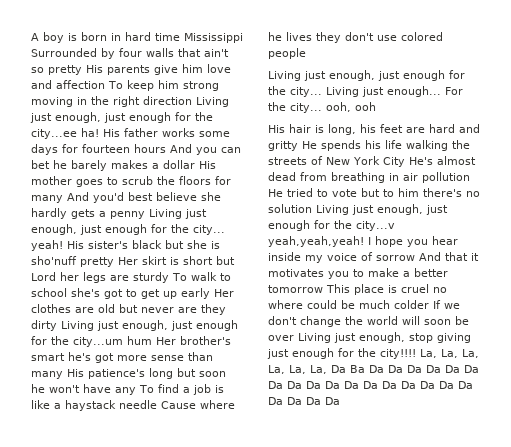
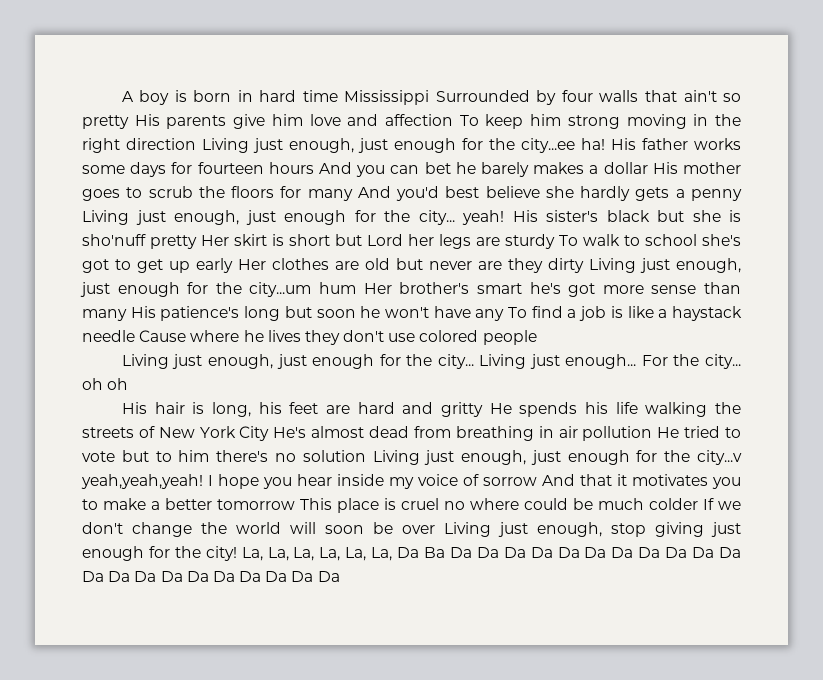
[325,102,376,112] ooh, ooh -> [82,378,129,390] oh oh
[380,349,416,359] city!!!! -> [205,546,237,561] city!

